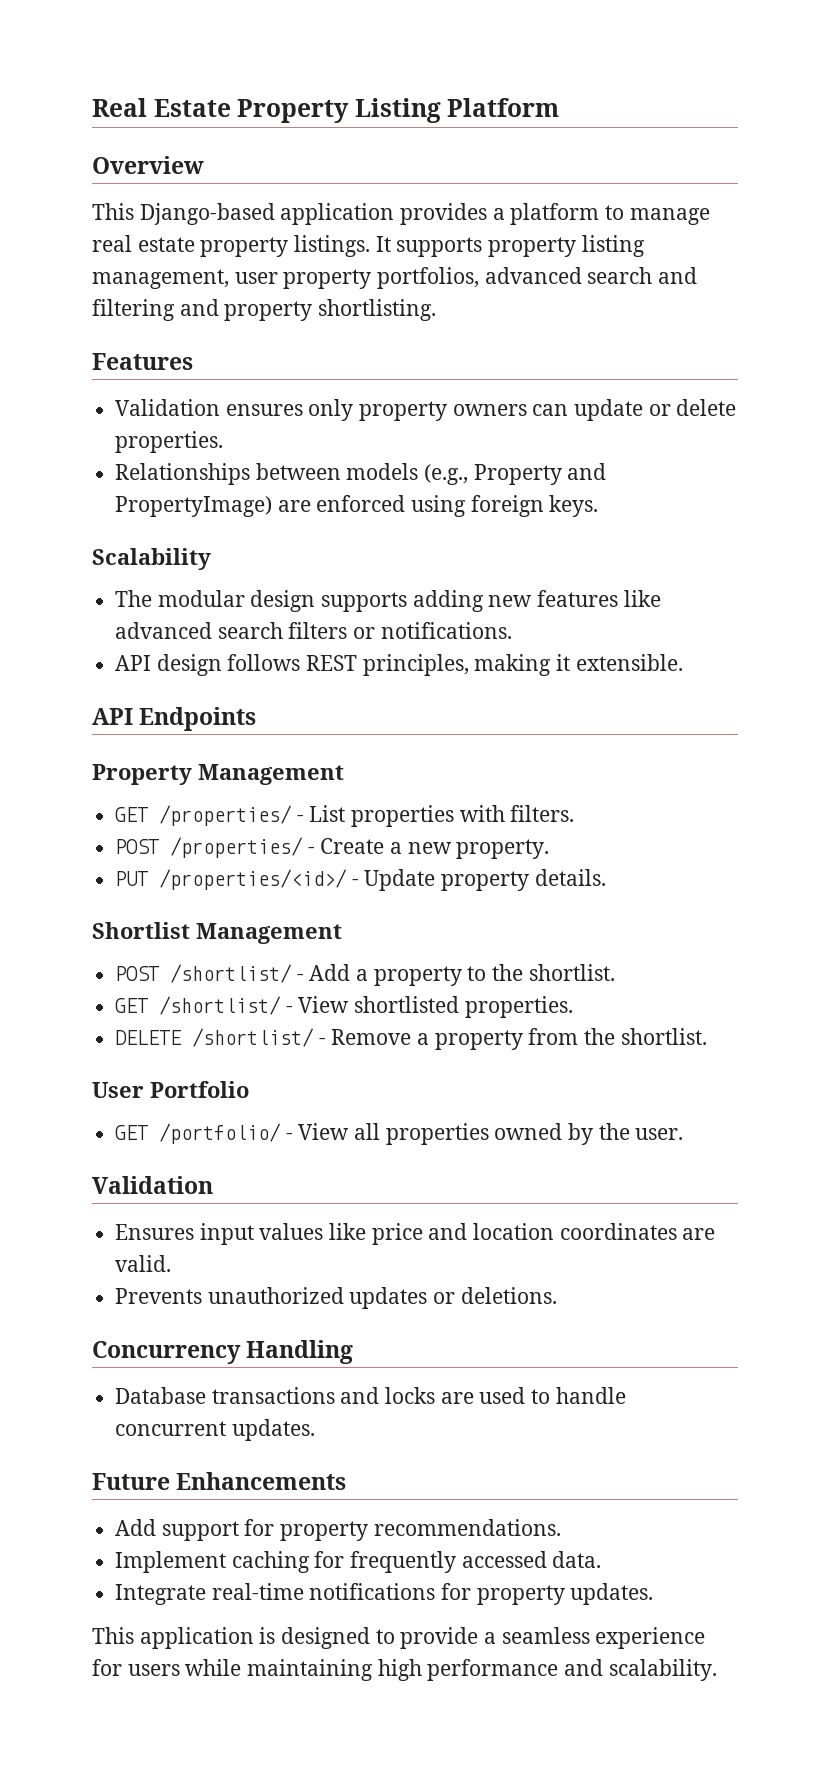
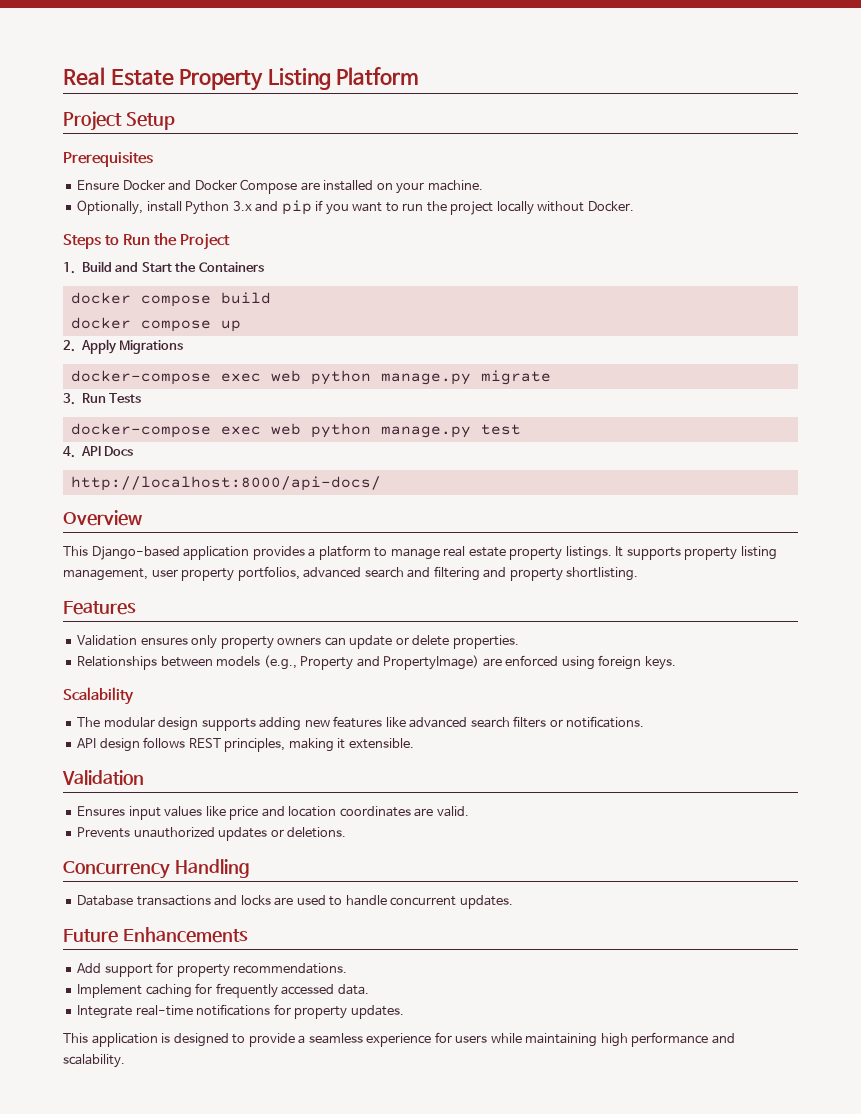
(560, 107) none -> [63,111,175,131] [63,152,153,167] [77,179,483,194] [77,200,634,215] [63,233,231,250] [63,261,264,274] [70,292,271,307] [70,317,241,332] [63,339,184,354] [70,370,551,385] [63,393,142,405] [70,423,521,438] [63,446,134,458] [70,476,381,491] // Project Setup // Prerequisites // Ensure Docker and Docker Compose are installed on your machine. // Optionally, install Python 3.x and pip if you want to run the project locally without Docker. // Steps to Run the Project // 1. Build and Start the Containers // docker compose build // docker compose up // 2. Apply Migrations // docker-compose exec web python manage.py migrate // 3. Run Tests // docker-compose exec web python manage.py test // 4. API Docs // http://localhost:8000/api-docs/
[92,707,257,731] [92,764,344,785] [115,805,575,827] [115,837,550,859] [115,869,606,891] [92,922,342,944] [115,964,615,986] [115,996,573,1018] [115,1028,707,1050] [92,1081,249,1098] [115,1123,684,1145] // API Endpoints // Property Management // GET /properties/ - List properties with filters. // POST /properties/ - Create a new property. // PUT /properties/<id>/ - Update property details. // Shortlist Management // POST /shortlist/ - Add a property to the shortlist. // GET /shortlist/ - View shortlisted properties. // DELETE /shortlist/ - Remove a property from the shortlist. // User Portfolio // GET /portfolio/ - View all properties owned by the user. -> (414, 743) none

